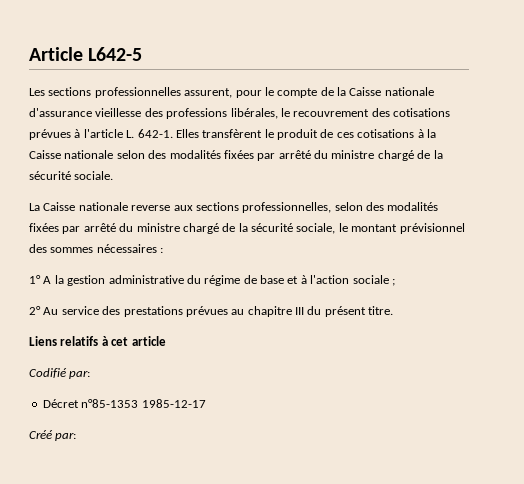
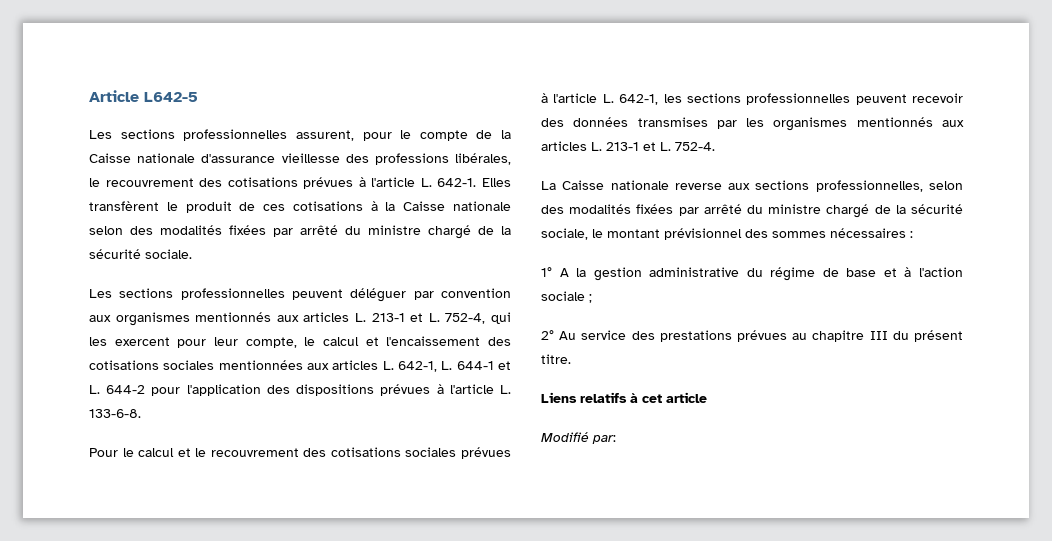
(114, 175) none -> [89,288,511,302] [89,312,512,326] [89,336,512,348] [89,360,511,372] [89,384,512,396] [89,409,141,418] [89,447,511,459] [541,93,963,105] [541,117,964,131] [541,141,715,151] // Les sections professionnelles peuvent déléguer par convention aux organismes mentionnés aux articles L. 213-1 et L. 752-4, qui les exercent pour leur compte, le calcul et l'encaissement des cotisations sociales mentionnées aux articles L. 642-1, L. 644-1 et L. 644-2 pour l'application des dispositions prévues à l'article L. 133-6-8. // Pour le calcul et le recouvrement des cotisations sociales prévues à l'article L. 642-1, les sections professionnelles peuvent recevoir des données transmises par les organismes mentionnés aux articles L. 213-1 et L. 752-4.
[29,368,91,379] [42,399,206,408] [29,430,77,441] Codifié par: // Décret n°85-1353 1985-12-17 // Créé par: -> [541,432,616,444] Modifié par:

